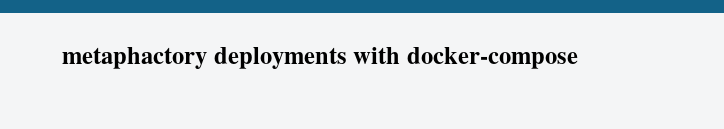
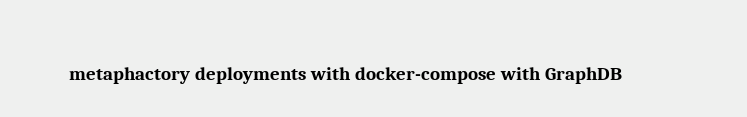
(578, 58) none -> [499,67,622,84] with GraphDB

